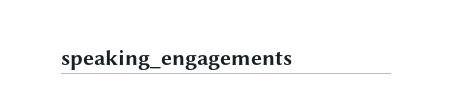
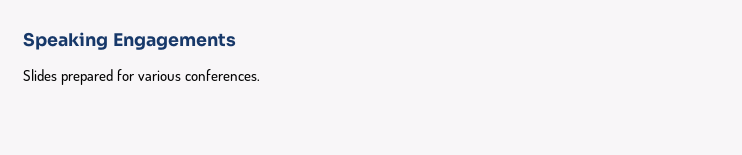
[61,49,292,70] speaking_engagements -> [23,32,236,50] [23,69,261,85] Speaking Engagements // Slides prepared for various conferences.

